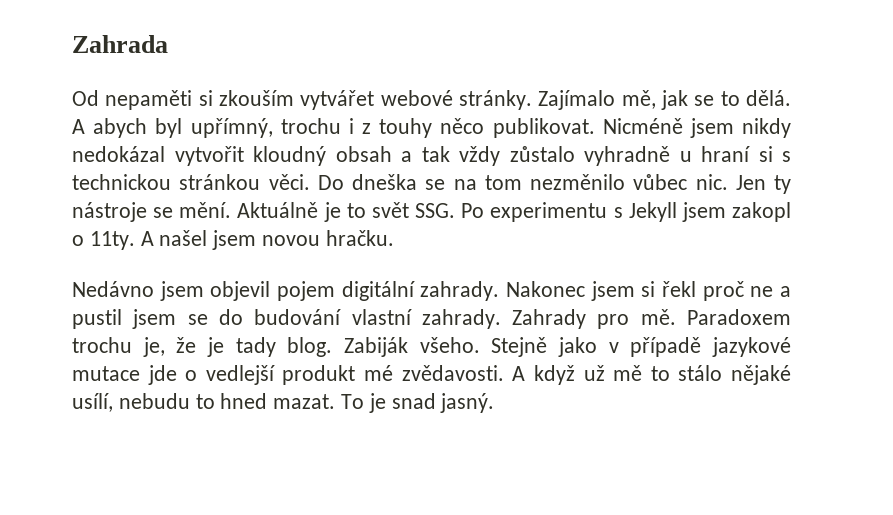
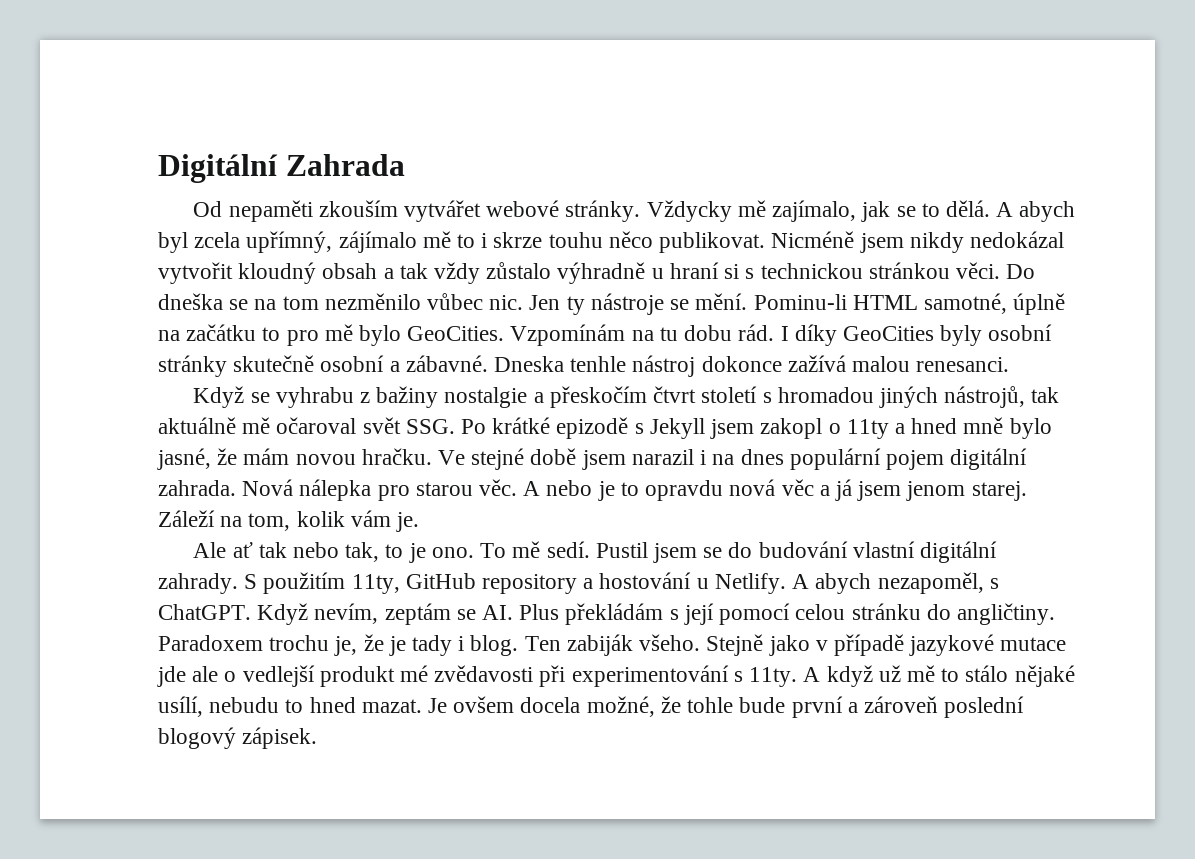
(72, 44) none -> [158,154,278,183] Digitální
[198,90,213,106] si -> (313, 211) none
[538,90,656,110] Zajímalo mě, -> [646,200,857,222] Vždycky mě zajímalo,
[190,118,433,138] upřímný, trochu i z touhy -> [194,231,603,253] zcela upřímný, zájímalo mě to i skrze touhu
[584,146,670,166] vyhradně -> [557,262,646,284] výhradně
[237,202,366,222] Aktuálně je to -> [753,293,1066,315] [158,324,1053,346] [158,355,1010,377] [193,386,1060,408] [158,417,357,434] Pominu-li HTML samotné, úplně na začátku to pro mě bylo GeoCities. Vzpomínám na tu dobu rád. I díky GeoCities byly osobní stránky skutečně osobní a zábavné. Dneska tenhle nástroj dokonce zažívá malou renesanci. // Když se vyhrabu z bažiny nostalgie a přeskočím čtvrt století s hromadou jiných nástrojů, tak aktuálně mě očaroval
[490,202,608,222] experimentu -> [492,417,629,439] krátké epizodě
[89,230,394,250] [72,281,791,301] [72,309,122,329] 11ty. A našel jsem novou hračku. // Nedávno jsem objevil pojem digitální zahrady. Nakonec jsem si řekl proč ne a pustil -> [846,417,1052,439] [157,448,1028,470] [158,479,1027,501] [158,510,420,532] [193,541,648,563] 11ty a hned mně bylo jasné, že mám novou hračku. Ve stejné době jsem narazil i na dnes populární pojem digitální zahrada. Nová nálepka pro starou věc. A nebo je to opravdu nová věc a já jsem jenom starej. Záleží na tom, kolik vám je. // Ale ať tak nebo tak, to je ono. To mě sedí. Pustil
[421,309,676,329] zahrady. Zahrady pro mě. -> [919,541,997,563] [158,572,999,594] [158,603,1055,625] digitální zahrady. S použitím 11ty, GitHub repository a hostování u Netlify. A abych nezapoměl, s ChatGPT. Když nevím, zeptám se AI. Plus překládám s její pomocí celou stránku do angličtiny.
[287,337,408,357] blog. Zabiják -> [458,634,633,656] i blog. Ten zabiják
(177, 375) none -> [192,666,219,682] ale
[401,365,504,381] zvědavosti. -> [434,665,798,687] zvědavosti při experimentování s 11ty.
[341,393,495,413] To je snad jasný. -> [428,696,1025,718] [158,727,318,749] Je ovšem docela možné, že tohle bude první a zároveň poslední blogový zápisek.

